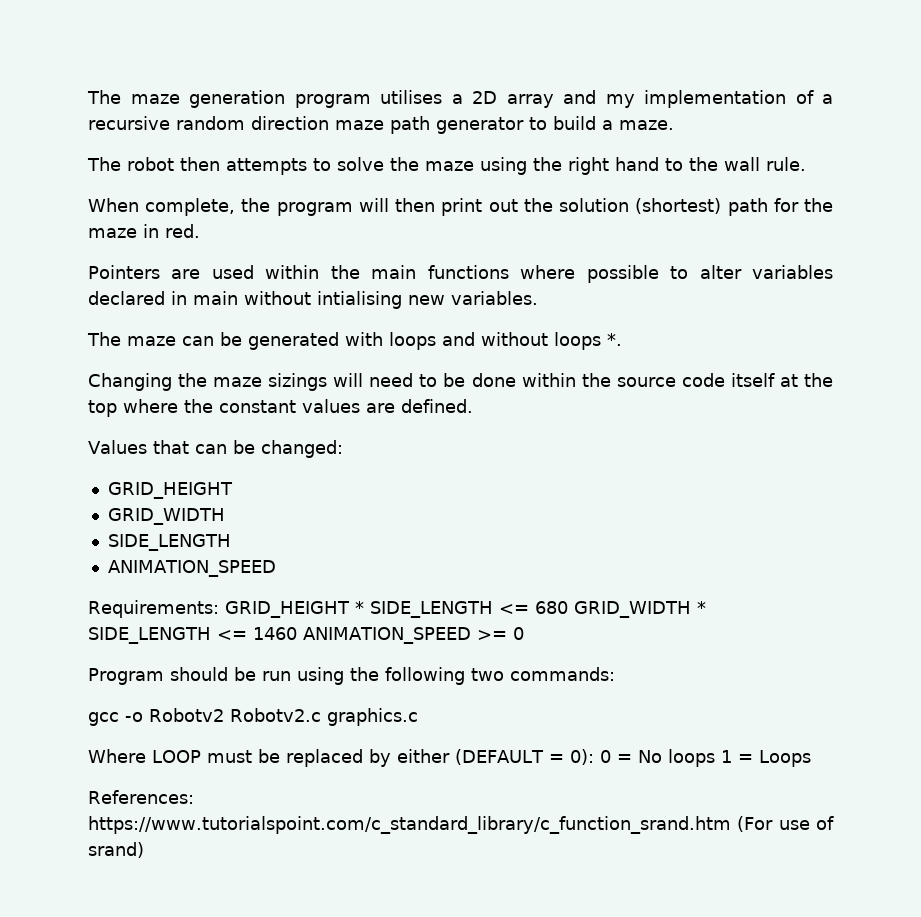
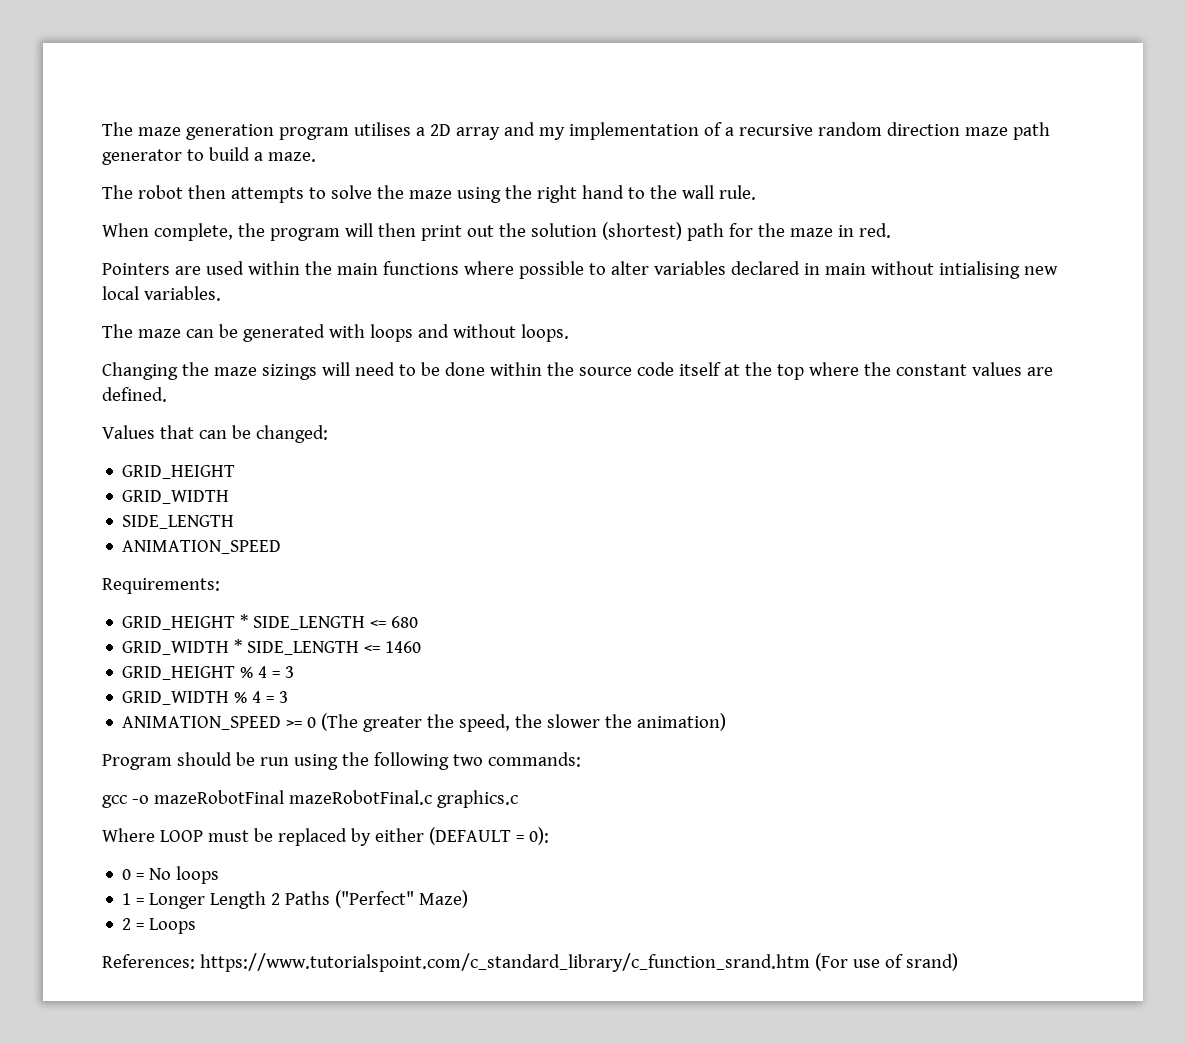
(445, 300) none -> [102,286,139,300] local
[554,332,622,350] loops *. -> [520,324,569,342] loops.
(219, 609) none -> (220, 586) //
(568, 607) none -> (419, 622) //
[303,627,524,644] ANIMATION_SPEED >= 0 -> [122,666,295,680] [122,691,289,705] [122,713,727,732] // GRID_HEIGHT % 4 = 3 // GRID_WIDTH % 4 = 3 // ANIMATION_SPEED >= 0 (The greater the speed, the slower the animation)
[149,708,321,722] Robotv2 Robotv2.c -> [153,790,432,805] mazeRobotFinal mazeRobotFinal.c
(594, 757) none -> (549, 836) //
(715, 758) none -> (220, 875) //
(753, 758) none -> [149,890,469,909] [122,918,145,930] Longer Length 2 Paths ("Perfect" Maze) // 2 =

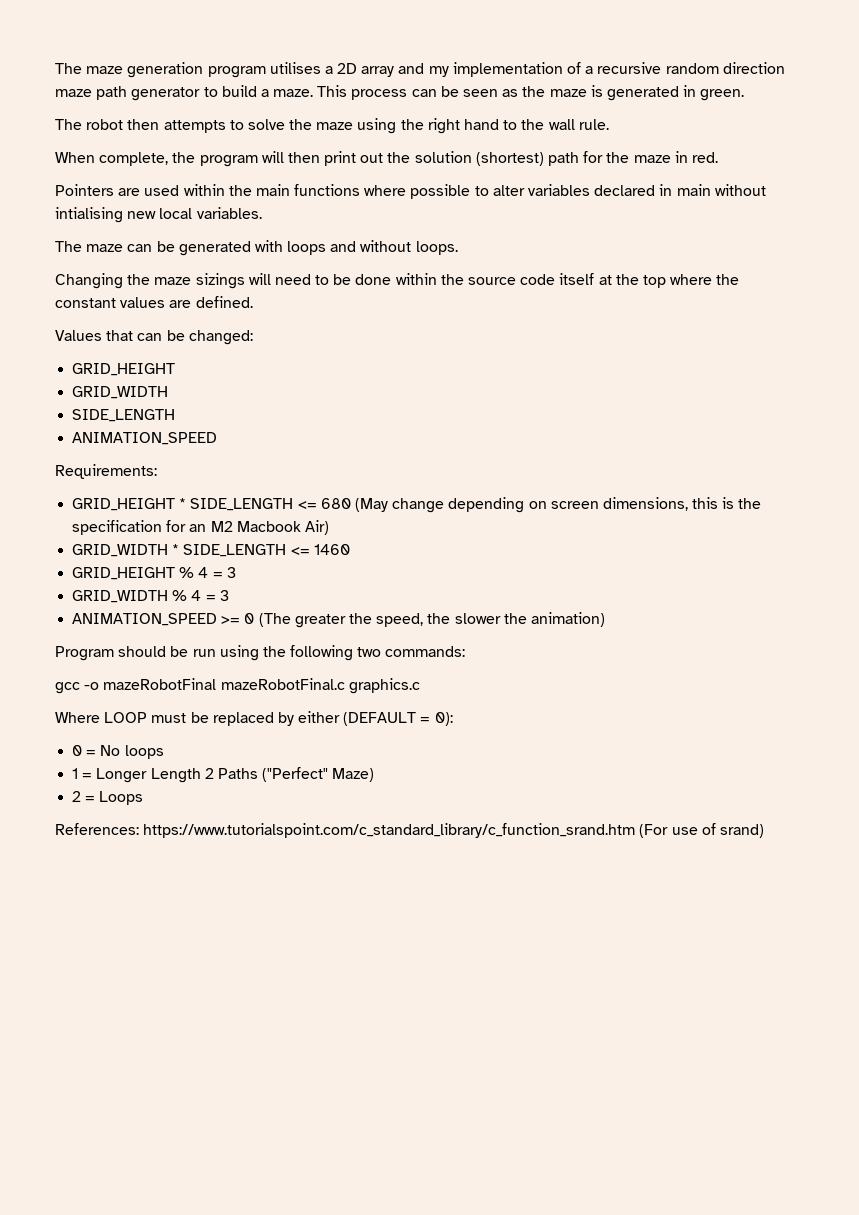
(316, 157) none -> [317,85,745,101] This process can be seen as the maze is generated in green.
(419, 622) none -> [354,497,762,513] [72,520,329,535] (May change depending on screen dimensions, this is the specification for an M2 Macbook Air)

